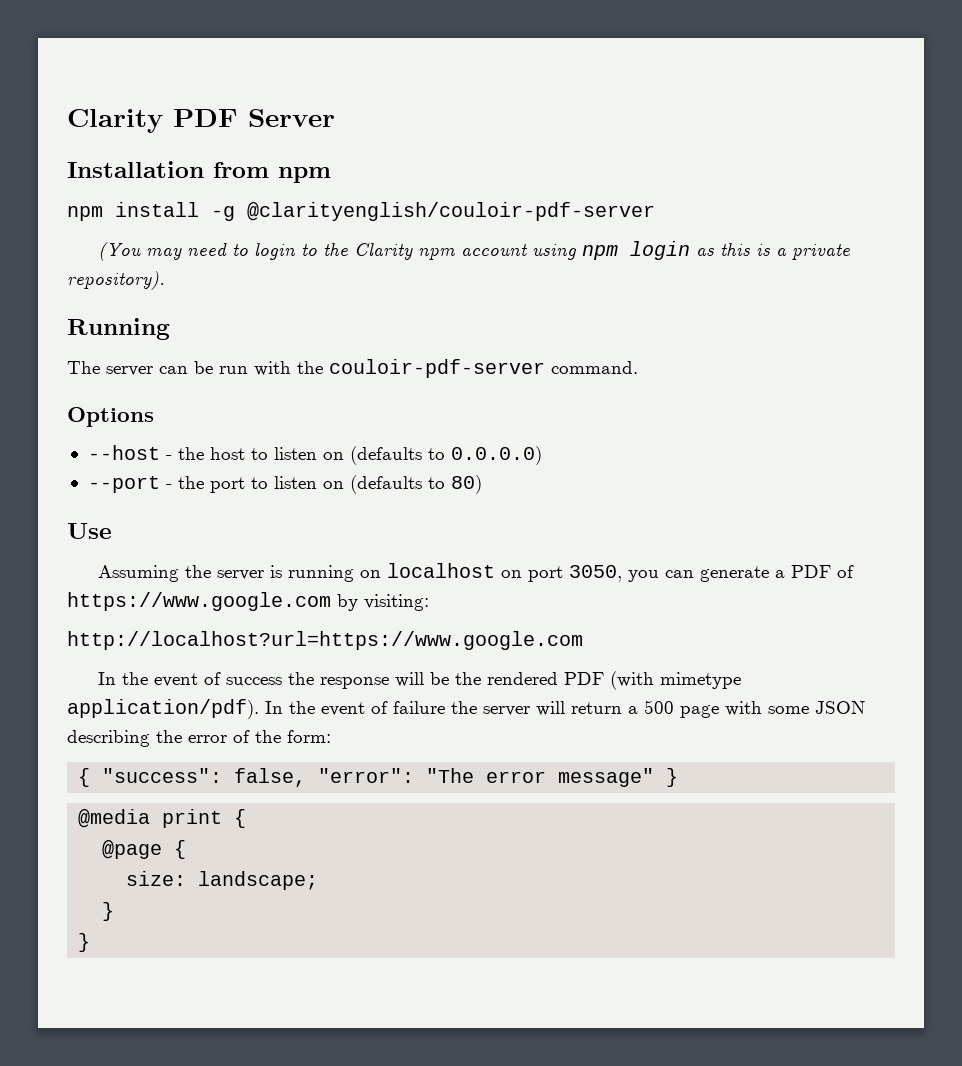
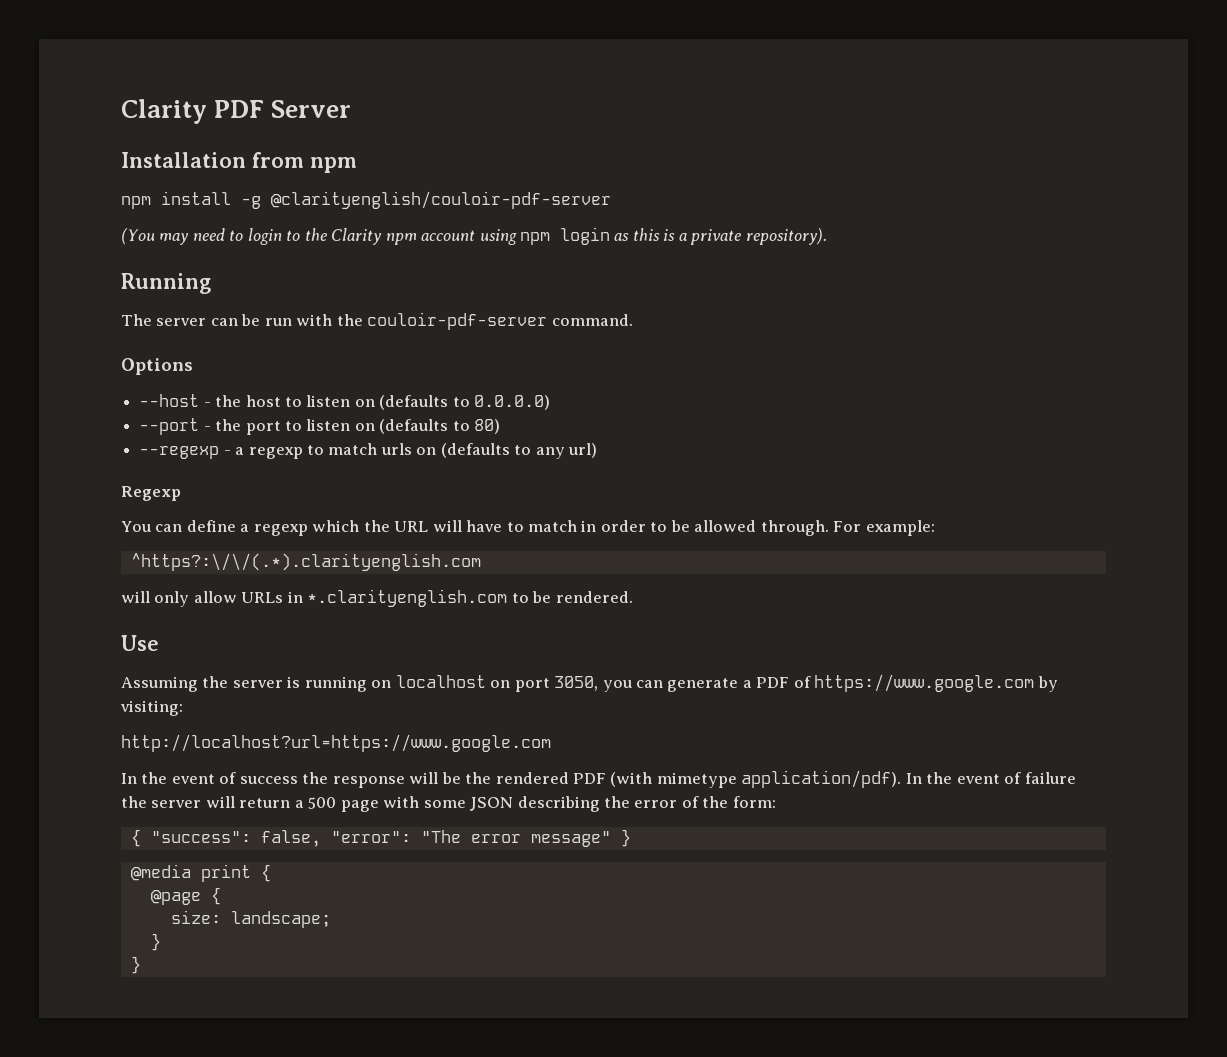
(482, 484) none -> [139,443,598,459] [121,486,181,501] [121,520,935,536] [130,553,481,571] [121,589,633,607] // --regexp - a regexp to match urls on (defaults to any url) // Regexp // You can define a regexp which the URL will have to match in order to be allowed through. For example: // ^https?:\/\/(.*).clarityenglish.com // will only allow URLs in *.clarityenglish.com to be rendered.

